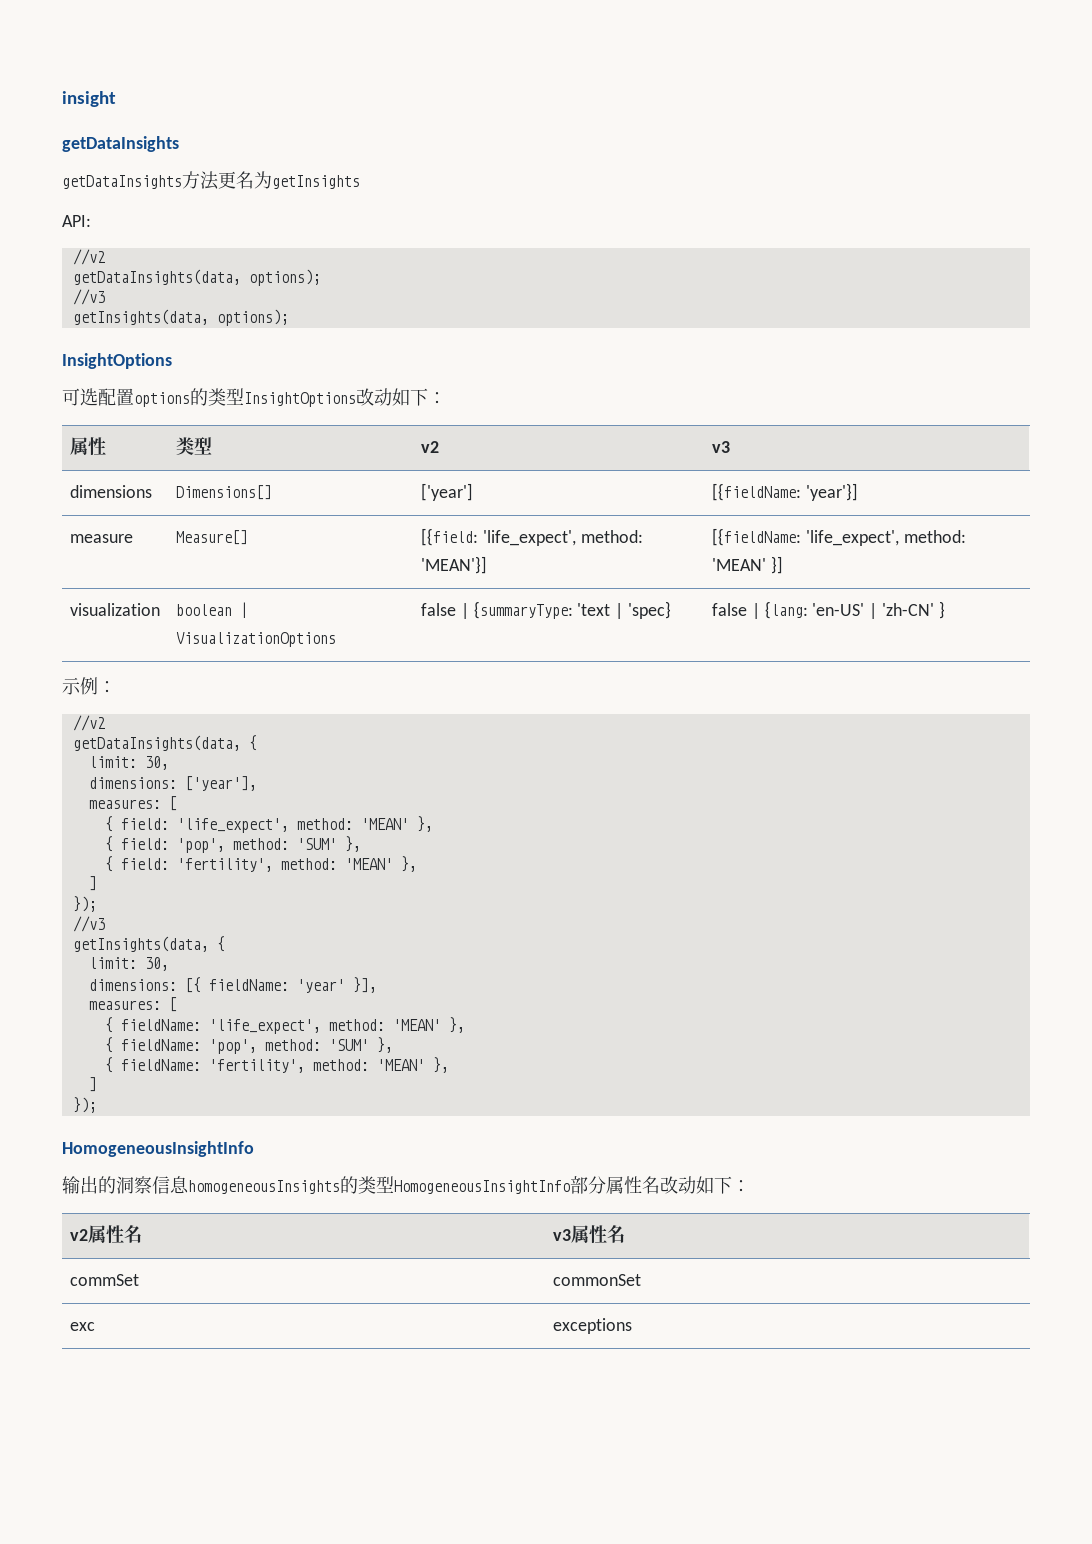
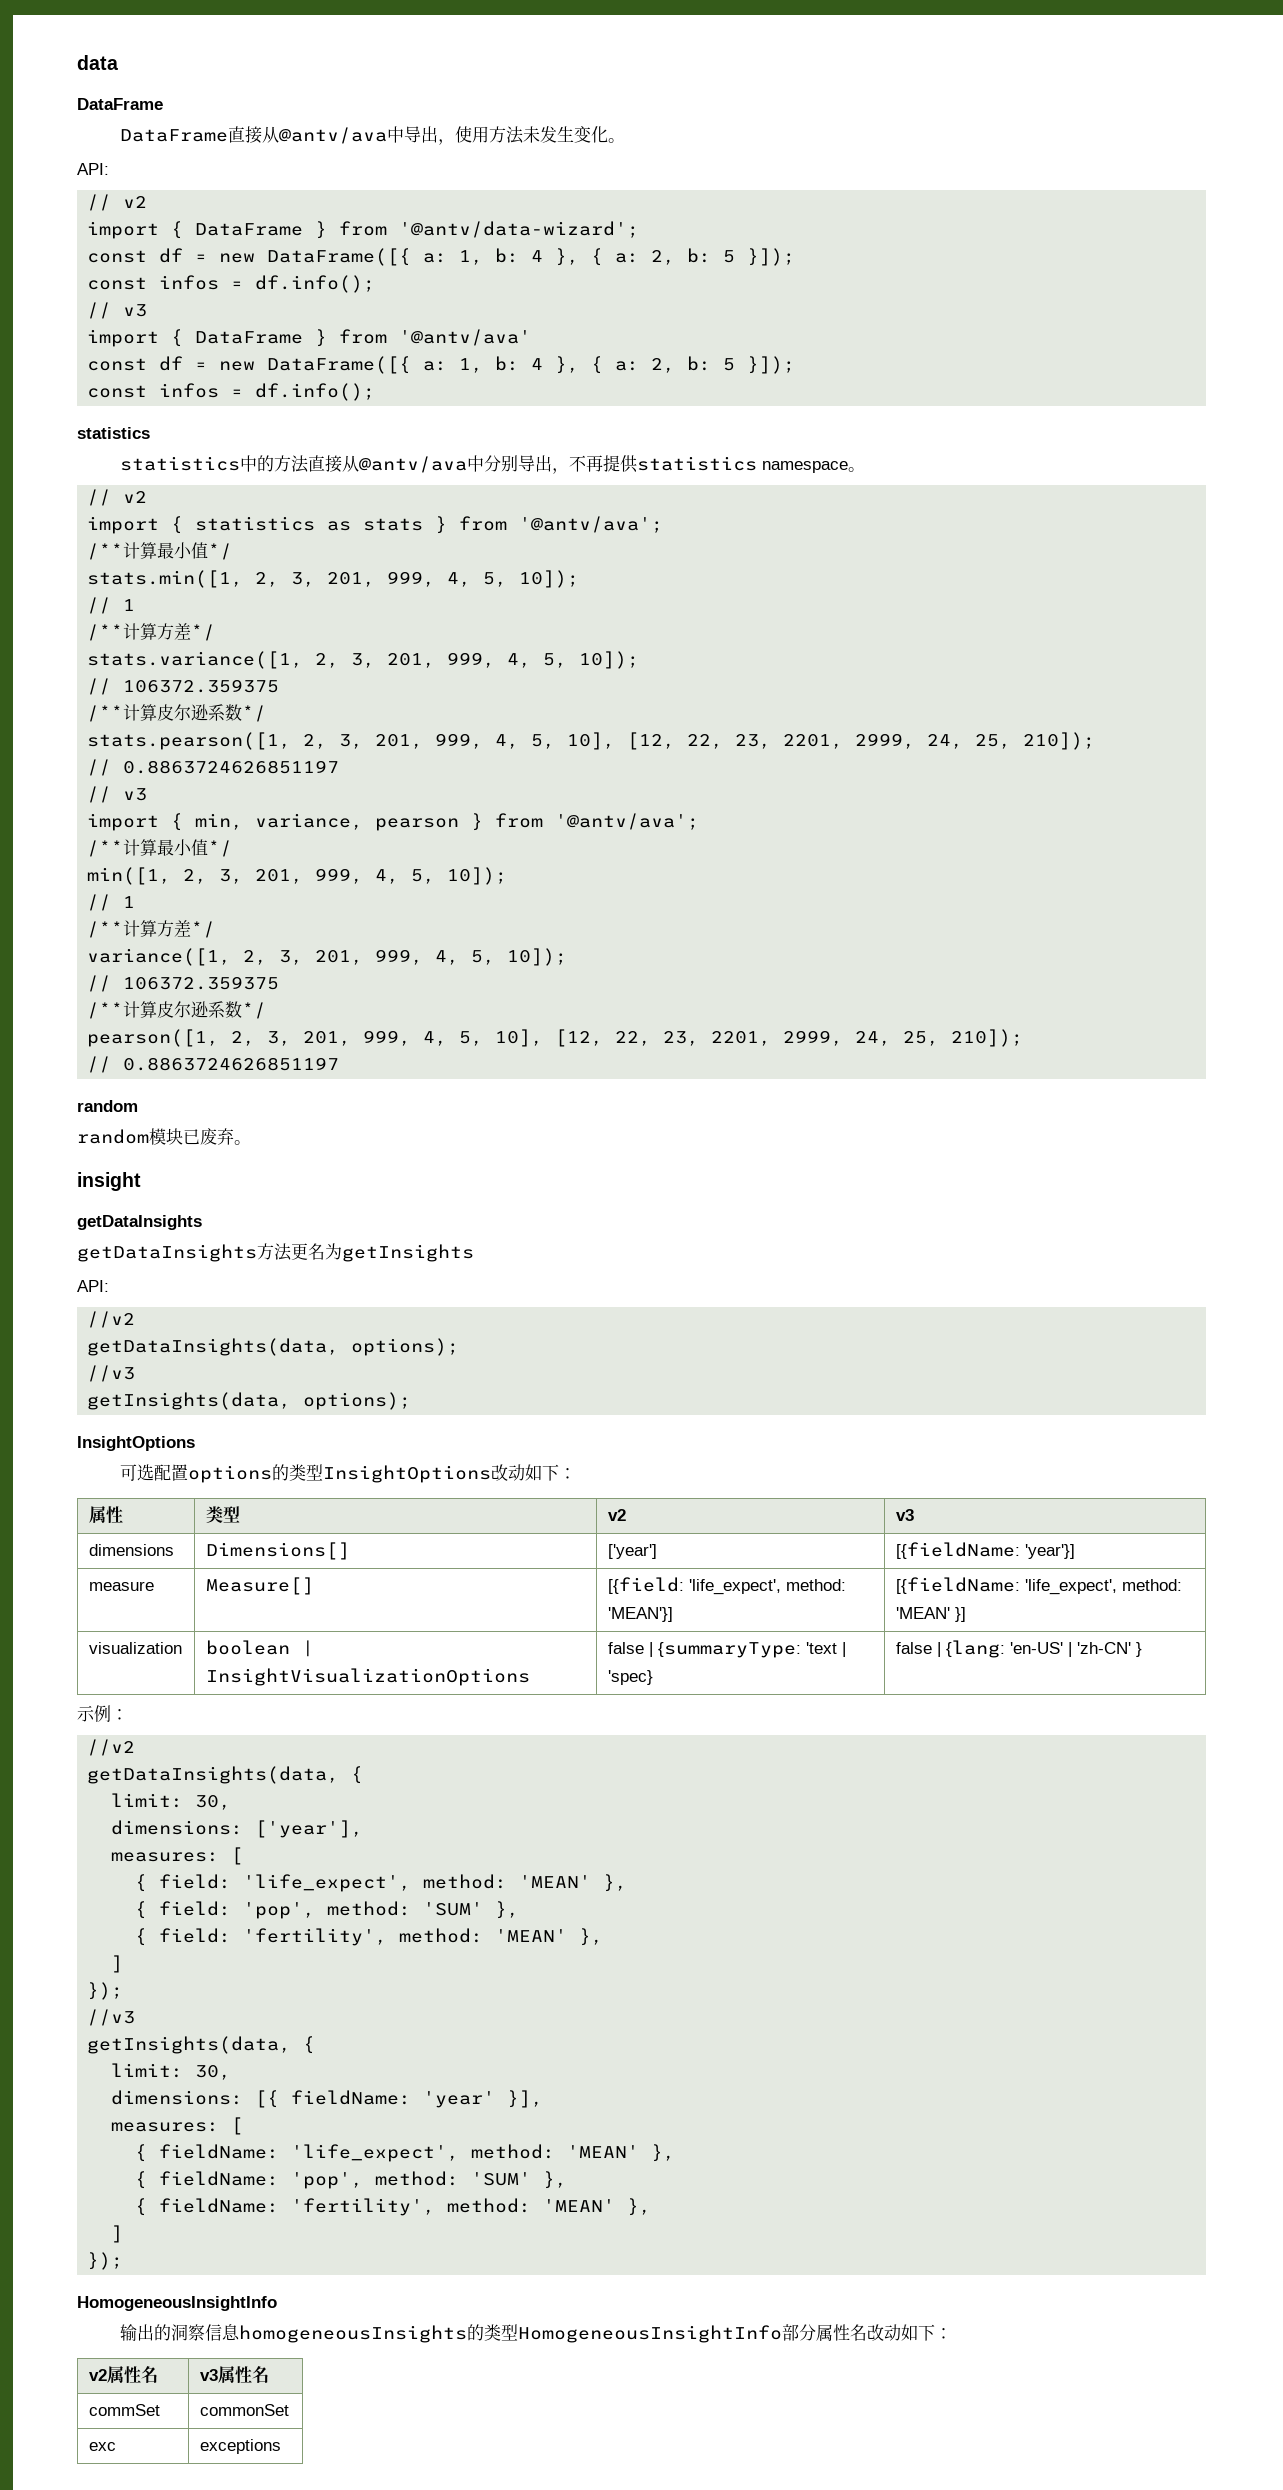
(62, 99) none -> [77,55,118,70] [77,98,163,110] [120,126,626,145] [77,163,109,175] [87,194,148,211] [87,221,640,239] [87,248,796,266] [87,275,376,293] [87,302,148,319] [87,329,532,347] [87,356,796,374] [87,383,376,401] [77,427,150,439] [120,455,866,474] [87,489,148,506] [87,516,664,534] [87,542,233,560] [87,570,580,588] [87,597,136,614] [87,623,216,641] [87,651,640,669] [87,678,280,695] [87,704,267,722] [87,732,1096,750] [87,759,340,776] [87,786,148,803] [87,813,700,831] [87,839,233,857] [87,867,508,885] [87,894,136,911] [87,920,216,938] [87,948,568,966] [87,975,280,992] [87,1001,267,1019] [87,1029,1024,1047] [87,1056,340,1073] [77,1100,138,1112] [77,1128,251,1145] data // DataFrame // DataFrame直接从@antv/ava中导出，使用方法未发生变化。 // API: // // v2 // import { DataFrame } from '@antv/data-wizard'; // const df = new DataFrame([{ a: 1, b: 4 }, { a: 2, b: 5 }]); // const infos = df.info(); // // v3 // import { DataFrame } from '@antv/ava' // const df = new DataFrame([{ a: 1, b: 4 }, { a: 2, b: 5 }]); // const infos = df.info(); // statistics // statistics中的方法直接从@antv/ava中分别导出，不再提供statistics namespace。 // // v2 // import { statistics as stats } from '@antv/ava'; // /**计算最小值*/ // stats.min([1, 2, 3, 201, 999, 4, 5, 10]); // // 1 // /**计算方差*/ // stats.variance([1, 2, 3, 201, 999, 4, 5, 10]); // // 106372.359375 // /**计算皮尔逊系数*/ // stats.pearson([1, 2, 3, 201, 999, 4, 5, 10], [12, 22, 23, 2201, 2999, 24, 25, 210]); // // 0.8863724626851197 // // v3 // import { min, variance, pearson } from '@antv/ava'; // /**计算最小值*/ // min([1, 2, 3, 201, 999, 4, 5, 10]); // // 1 // /**计算方差*/ // variance([1, 2, 3, 201, 999, 4, 5, 10]); // // 106372.359375 // /**计算皮尔逊系数*/ // pearson([1, 2, 3, 201, 999, 4, 5, 10], [12, 22, 23, 2201, 2999, 24, 25, 210]); // // 0.8863724626851197 // random // random模块已废弃。 //
[175,632,336,647] VisualizationOptions -> [205,1668,530,1686] InsightVisualizationOptions

